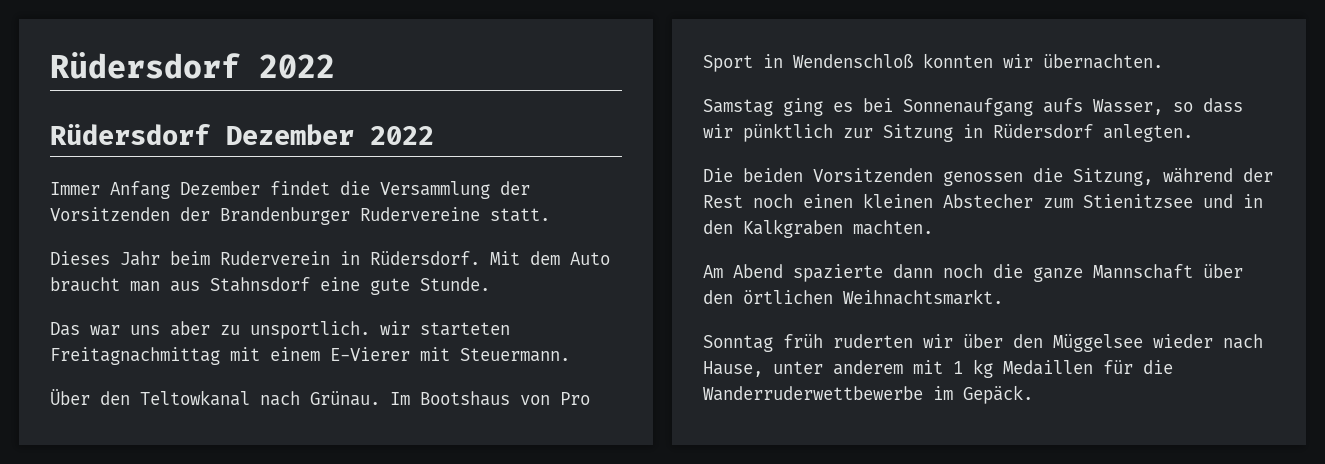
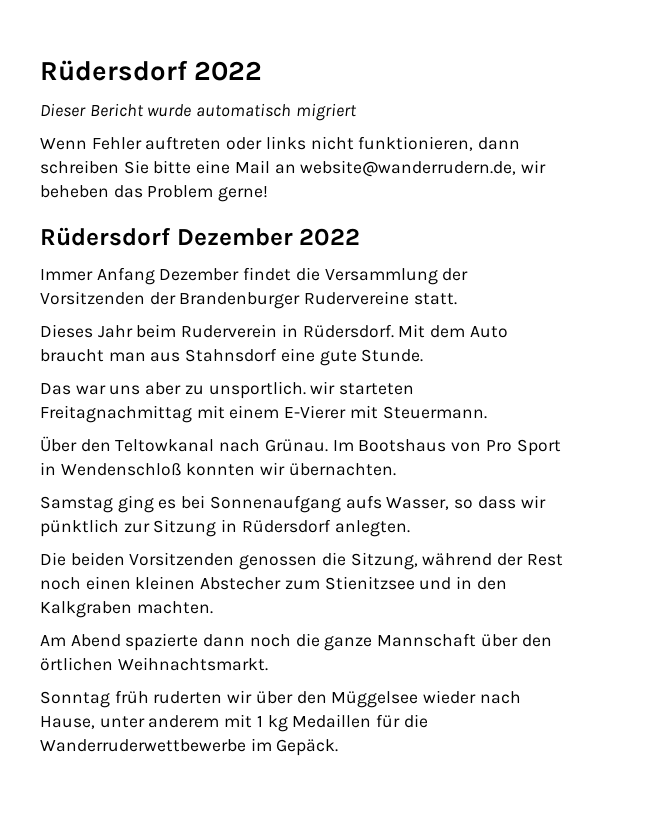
(335, 66) none -> [40,103,357,121] [40,136,521,151] [40,160,547,177] [40,185,269,202] // Dieser Bericht wurde automatisch migriert // Wenn Fehler auftreten oder links nicht funktionieren, dann schreiben Sie bitte eine Mail an website@wanderrudern.de, wir beheben das Problem gerne!

